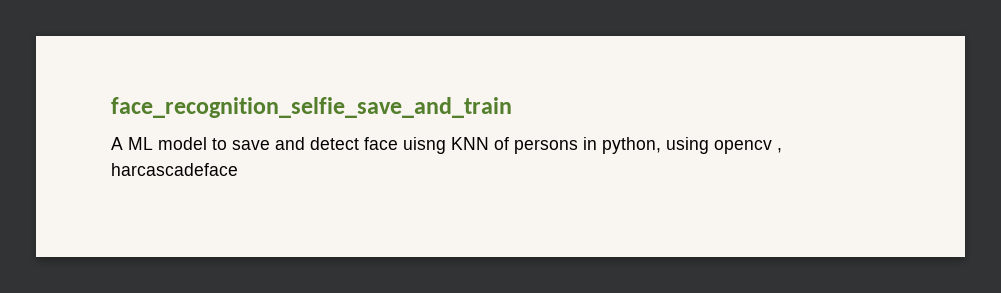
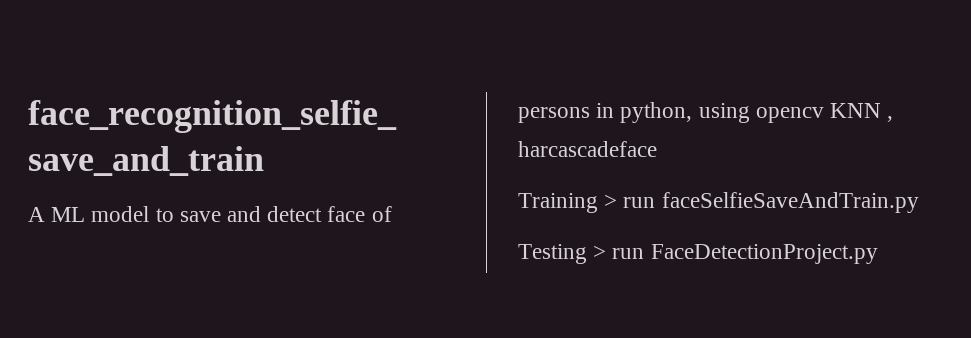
[403,137,489,154] uisng KNN -> (366, 214) none
(772, 147) none -> [830,103,882,118] KNN
(238, 169) none -> [518,192,919,213] [518,244,878,264] // Training > run faceSelfieSaveAndTrain.py // Testing > run FaceDetectionProject.py

